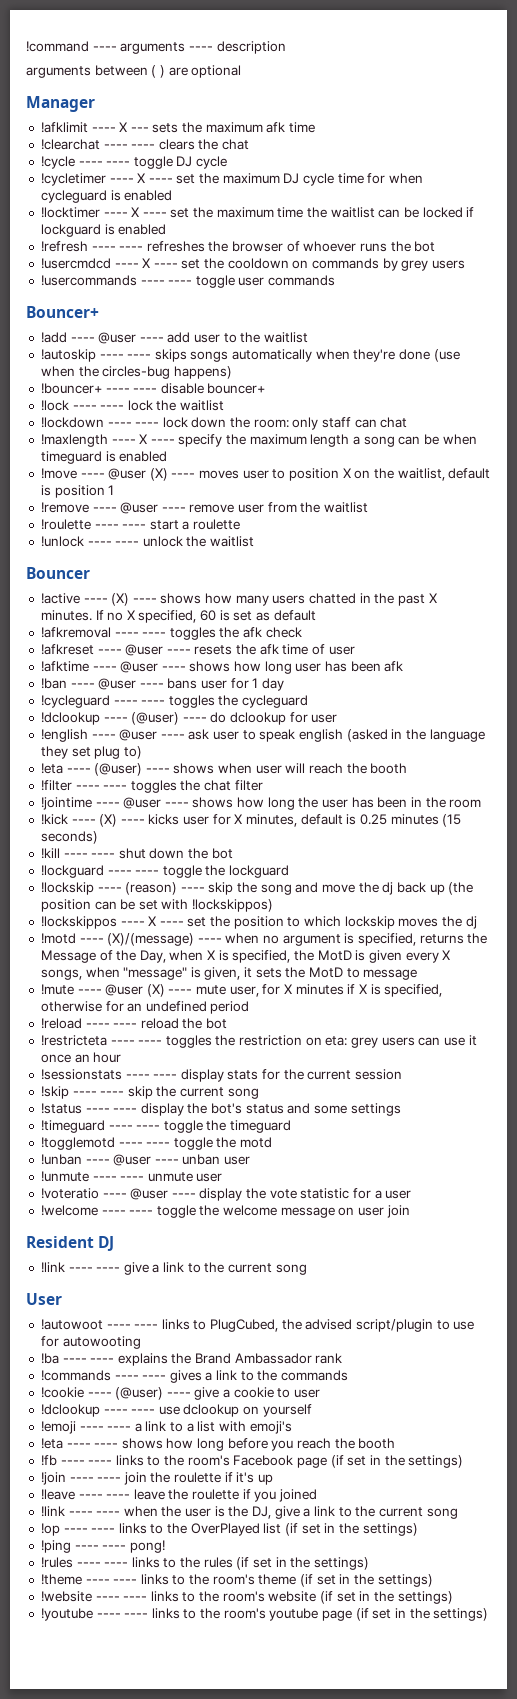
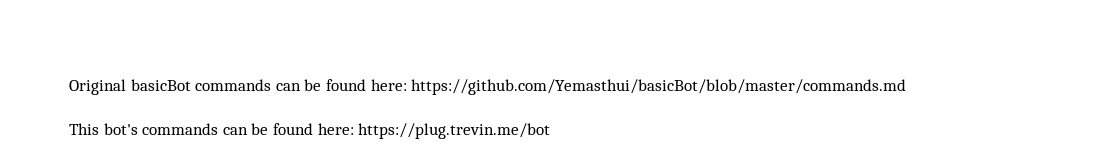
[26,41,286,54] [26,65,242,78] [26,96,95,112] [40,122,316,133] [40,139,250,150] [40,156,228,169] [40,173,423,186] [40,190,173,203] [40,207,475,218] [40,224,167,237] [40,241,436,252] [40,258,465,271] [40,275,336,288] [26,306,99,318] [40,332,309,344] [40,349,460,362] [40,366,232,379] [40,383,266,394] [40,400,225,411] [40,417,408,430] [40,434,477,447] [40,451,168,464] [40,468,491,481] [40,485,115,498] [40,502,369,514] [40,519,241,530] [40,536,255,547] [26,567,90,579] [40,593,437,606] [40,610,316,623] [40,627,302,640] [40,644,355,656] [40,661,404,674] [40,678,285,691] [40,695,309,708] [40,712,338,725] [40,729,485,742] [40,746,142,759] [40,763,408,776] [40,780,263,793] [40,797,482,810] [40,814,462,827] [40,831,98,844] [40,848,233,859] [40,865,290,878] [40,882,474,895] [40,899,274,912] [40,916,477,929] [40,933,488,946] [40,950,451,963] [40,967,418,980] [40,984,443,997] [40,1001,250,1014] [40,1018,228,1029] [40,1035,477,1048] [40,1052,122,1063] [40,1069,403,1082] [40,1086,259,1099] [40,1103,401,1116] [40,1120,292,1133] [40,1137,273,1150] [40,1154,251,1166] [40,1171,223,1182] [40,1188,412,1201] [40,1205,410,1218] [26,1236,115,1251] [40,1262,307,1275] [26,1293,62,1305] [40,1319,475,1332] [40,1336,141,1349] [40,1353,343,1366] [40,1370,349,1383] [40,1387,321,1400] [40,1404,312,1417] [40,1421,292,1434] [40,1438,396,1451] [40,1455,464,1468] [40,1472,274,1485] [40,1489,318,1502] [40,1506,458,1519] [40,1523,418,1536] [40,1540,165,1553] [40,1557,369,1570] [40,1574,433,1587] [40,1591,453,1604] [40,1608,489,1621] !command ---- arguments ---- description // arguments between ( ) are optional // Manager // !afklimit ---- X --- sets the maximum afk time // !clearchat ---- ---- clears the chat // !cycle ---- ---- toggle DJ cycle // !cycletimer ---- X ---- set the maximum DJ cycle time for when cycleguard is enabled // !locktimer ---- X ---- set the maximum time the waitlist can be locked if lockguard is enabled // !refresh ---- ---- refreshes the browser of whoever runs the bot // !usercmdcd ---- X ---- set the cooldown on commands by grey users // !usercommands ---- ---- toggle user commands // Bouncer+ // !add ---- @user ---- add user to the waitlist // !autoskip ---- ---- skips songs automatically when they're done (use when the circles-bug happens) // !bouncer+ ---- ---- disable bouncer+ // !lock ---- ---- lock the waitlist // !lockdown ---- ---- lock down the room: only staff can chat // !maxlength ---- X ---- specify the maximum length a song can be when timeguard is enabled // !move ---- @user (X) ---- moves user to position X on the waitlist, default is position 1 // !remove ---- @user ---- remove user from the waitlist // !roulette ---- ---- start a roulette // !unlock ---- ---- unlock the waitlist // Bouncer // !active ---- (X) ---- shows how many users chatted in the past X minutes. If no X specified, 60 is set as default // !afkremoval ---- ---- toggles the afk check // !afkreset ---- @user ---- resets the afk time of user // !afktime ---- @user ---- shows how long user has been afk // !ban ---- @user ---- bans user for 1 day // !cycleguard ---- ---- toggles the cycleguard // !dclookup ---- (@user) ---- do dclookup for user // !english ---- @user ---- ask user to speak english (asked in the language they set plug to) // !eta ---- (@user) ---- shows when user will reach the booth // !filter ---- ---- toggles the chat filter // !jointime ---- @user ---- shows how long the user has been in the room // !kick ---- (X) ---- kicks user for X minutes, default is 0.25 minutes (15 seconds) // !kill ---- ---- shut down the bot // !lockguard ---- ---- toggle the lockguard // !lockskip ---- (reason) ---- skip the song and move the dj back up (the position can be set with !lockskippos) // !lockskippos ---- X ---- set the position to which lockskip moves the dj // !motd ---- (X)/(message) ---- when no argument is specified, returns the Message of the Day, when X is specified, the MotD is given every X songs, when "message" is given, it sets the MotD to message // !mute ---- @user (X) ---- mute user, for X minutes if X is specified, otherwise for an undefined period // !reload ---- ---- reload the bot // !restricteta ---- ---- toggles the restriction on eta: grey users can use it once an hour // !sessionstats ---- ---- display stats for the current session // !skip ---- ---- skip the current song // !status ---- ---- display the bot's status and some settings // !timeguard ---- ---- toggle the timeguard // !togglemotd ---- ---- toggle the motd // !unban ---- @user ---- unban user // !unmute ---- ---- unmute user // !voteratio ---- @user ---- display the vote statistic for a user // !welcome ---- ---- toggle the welcome message on user join // Resident DJ // !link ---- ---- give a link to the current song // User // !autowoot ---- ---- links to PlugCubed, the advised script/plugin to use for autowooting // !ba ---- ---- explains the Brand Ambassador rank // !commands ---- ---- gives a link to the commands // !cookie ---- (@user) ---- give a cookie to user // !dclookup ---- ---- use dclookup on yourself // !emoji ---- ---- a link to a list with emoji's // !eta ---- ---- shows how long before you reach the booth // !fb ---- ---- links to the room's Facebook page (if set in the settings) // !join ---- ---- join the roulette if it's up // !leave ---- ---- leave the roulette if you joined // !link ---- ---- when the user is the DJ, give a link to the current song // !op ---- ---- links to the OverPlayed list (if set in the settings) // !ping ---- ---- pong! // !rules ---- ---- links to the rules (if set in the settings) // !theme ---- ---- links to the room's theme (if set in the settings) // !website ---- ---- links to the room's website (if set in the settings) // !youtube ---- ---- links to the room's youtube page (if set in the settings) -> [69,79,907,95] [69,123,551,139] Original basicBot commands can be found here: https://github.com/Yemasthui/basicBot/blob/master/commands.md // This bot's commands can be found here: https://plug.trevin.me/bot

